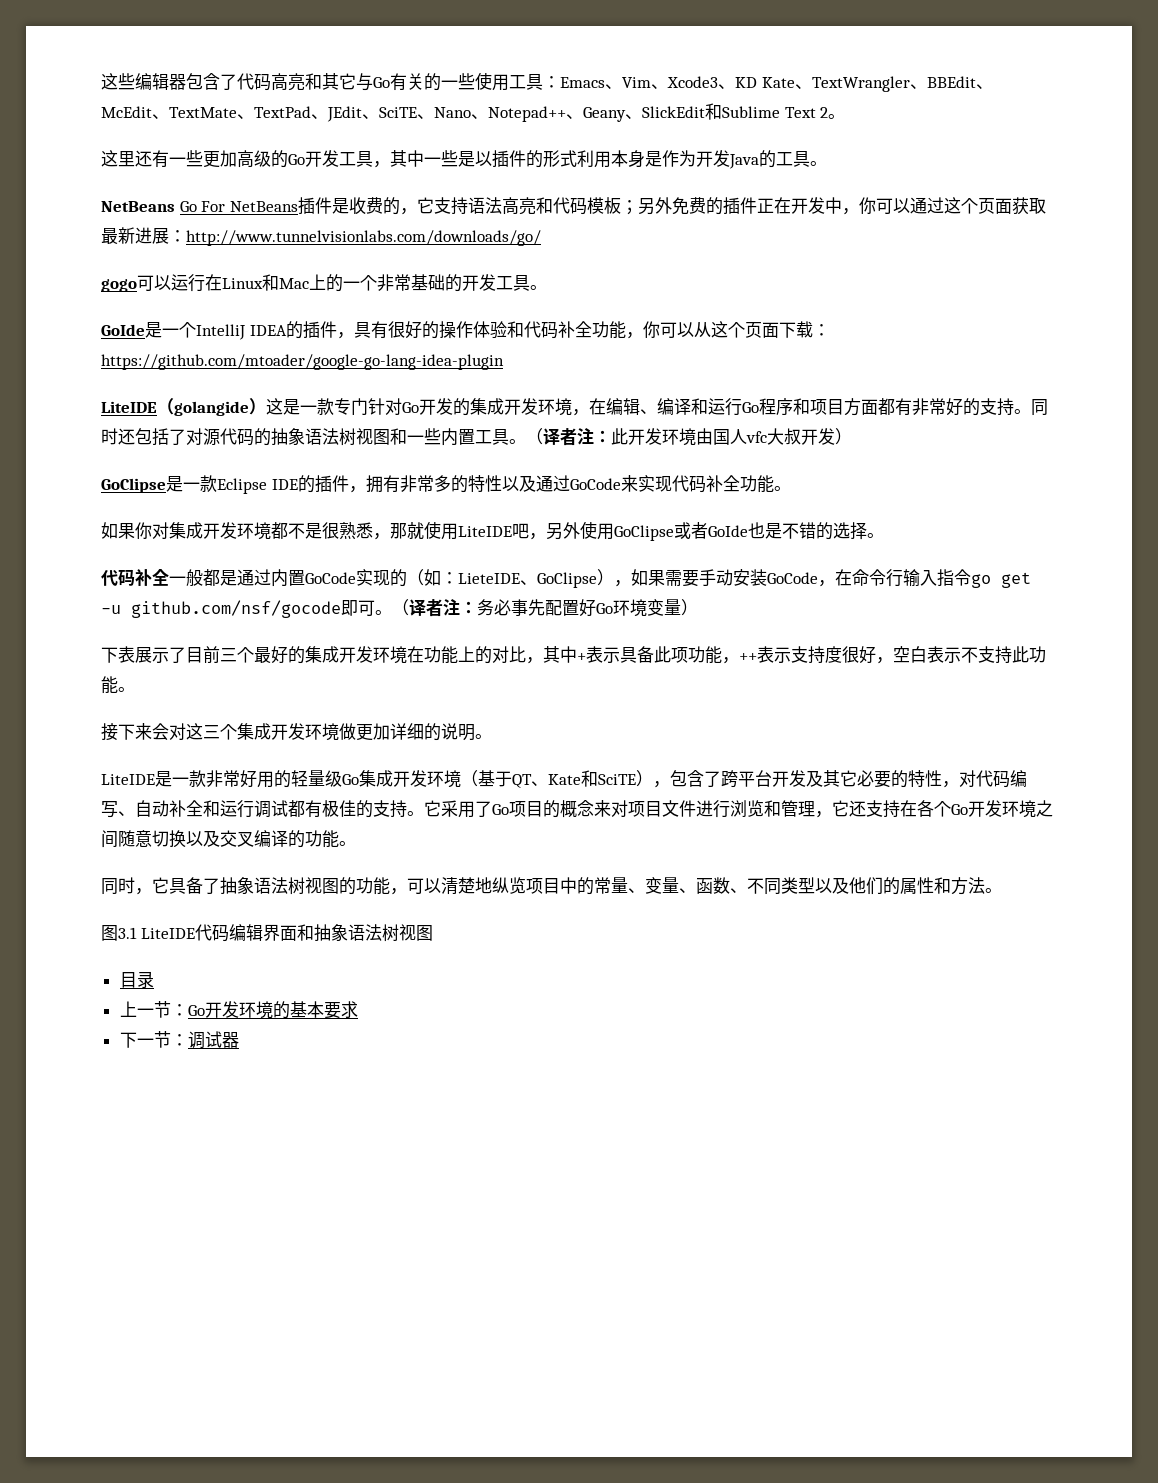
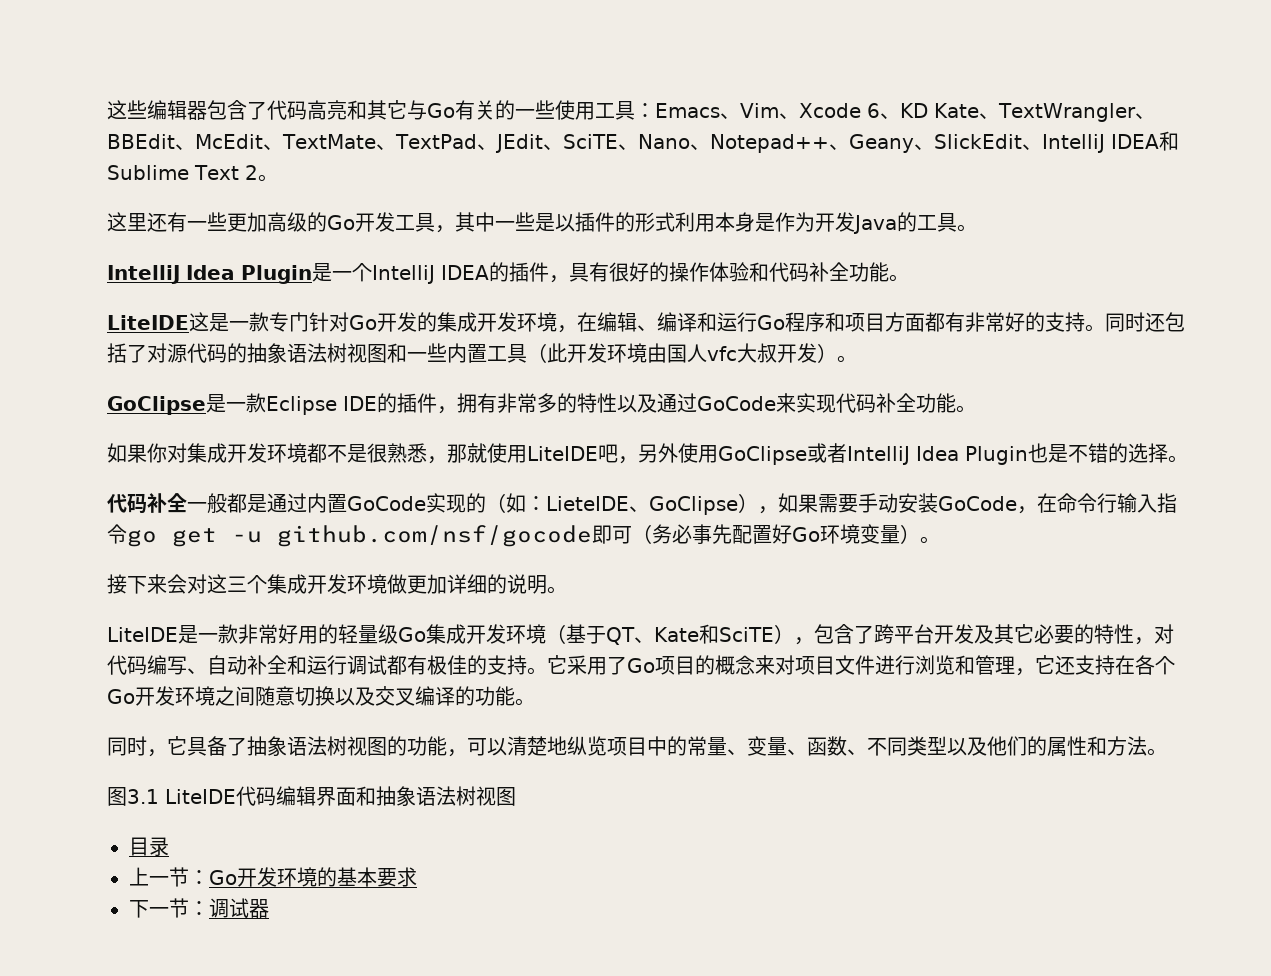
[667,76,718,88] Xcode3 -> [799,103,880,118] Xcode 6
(705, 112) none -> [1021,134,1159,153] 、IntelliJ IDEA
[101,197,1046,215] [101,227,541,246] [101,274,547,292] [101,324,145,336] NetBeans Go For NetBeans插件是收费的，它支持语法高亮和代码模板；另外免费的插件正在开发中，你可以通过这个页面获取最新进展：http://www.tunnelvisionlabs.com/downloads/go/ // gogo可以运行在Linux和Mac上的一个非常基础的开发工具。 // GoIde -> [107,265,312,284] IntelliJ Idea Plugin
[625,321,830,339] [101,354,504,370] [101,398,266,416] ，你可以从这个页面下载：https://github.com/mtoader/google-go-lang-idea-plugin // LiteIDE（golangide） -> [889,274,909,282] [107,315,189,330] 。 // LiteIDE
[509,428,611,446] 。（译者注： -> [527,343,547,363] （
(852, 436) none -> [837,355,857,363] 。
[708,525,748,537] GoIde -> [847,446,1028,465] IntelliJ Idea Plugin
[375,599,477,617] 。（译者注： -> [632,524,652,544] （
[101,646,1046,664] [101,676,118,694] // 下表展示了目前三个最好的集成开发环境在功能上的对比，其中+表示具备此项功能，++表示支持度很好，空白表示不支持此功能 -> (920, 534) none

